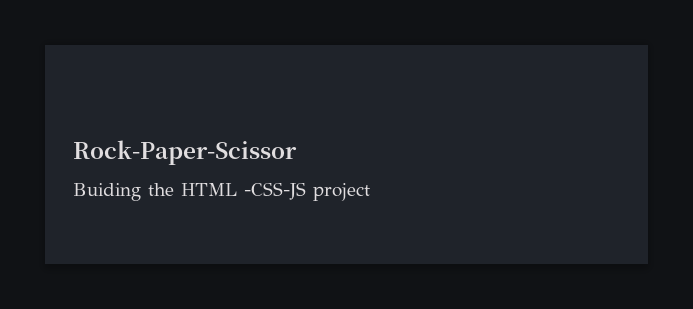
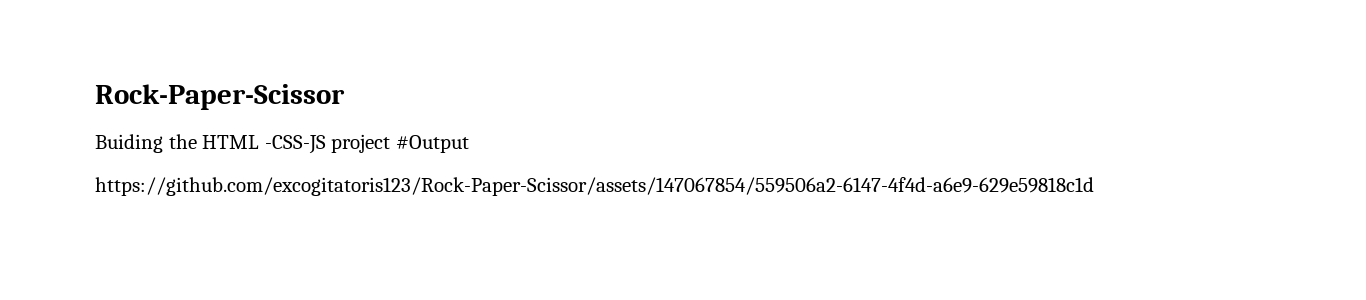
(370, 192) none -> [395,135,469,153] [95,177,1094,196] #Output // https://github.com/excogitatoris123/Rock-Paper-Scissor/assets/147067854/559506a2-6147-4f4d-a6e9-629e59818c1d

